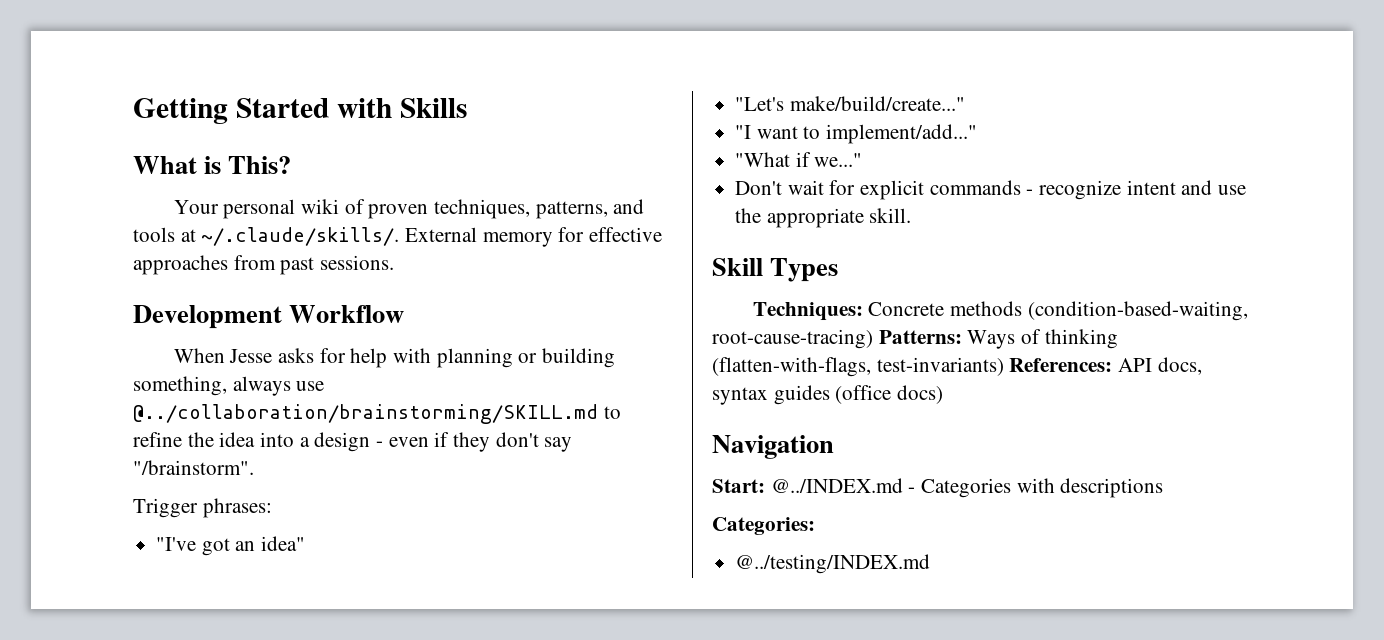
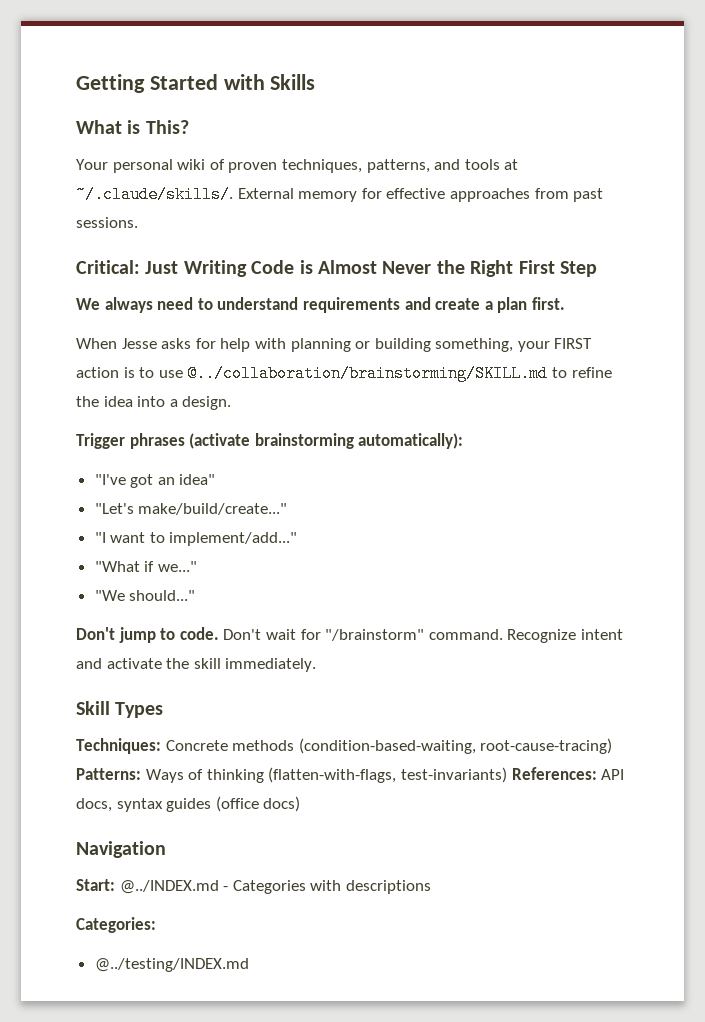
[133,305,405,329] Development Workflow -> [76,260,597,277] [76,297,565,313] Critical: Just Writing Code is Almost Never the Right First Step // We always need to understand requirements and create a plan first.
[232,376,291,396] always -> [517,338,593,352] [76,367,155,378] your FIRST action is to
[314,432,573,452] [133,460,254,475] [133,498,272,518] design - even if they don't say "/brainstorm". // Trigger phrases: -> [182,396,232,410] [76,433,464,449] design. // Trigger phrases (activate brainstorming automatically):
[735,180,1247,200] [735,208,912,228] Don't wait for explicit commands - recognize intent and use the appropriate skill. -> [94,590,196,601] [76,627,623,643] [76,658,317,672] "We should..." // Don't jump to code. Don't wait for "/brainstorm" command. Recognize intent and activate the skill immediately.

